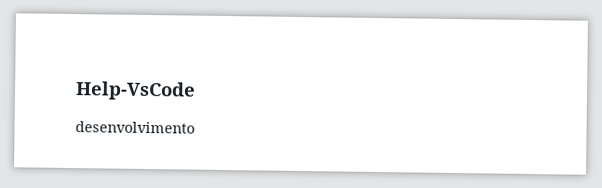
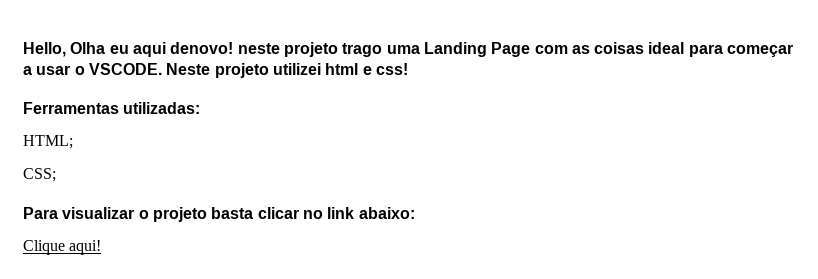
[75,81,196,101] [75,121,195,134] Help-VsCode // desenvolvimento -> [23,42,794,57] [23,63,408,78] [23,102,201,114] [23,135,73,149] [23,168,56,182] [23,207,415,222] [23,240,102,255] Hello, Olha eu aqui denovo! neste projeto trago uma Landing Page com as coisas ideal para começar a usar o VSCODE. Neste projeto utilizei html e css! // Ferramentas utilizadas: // HTML; // CSS; // Para visualizar o projeto basta clicar no link abaixo: // Clique aqui!

